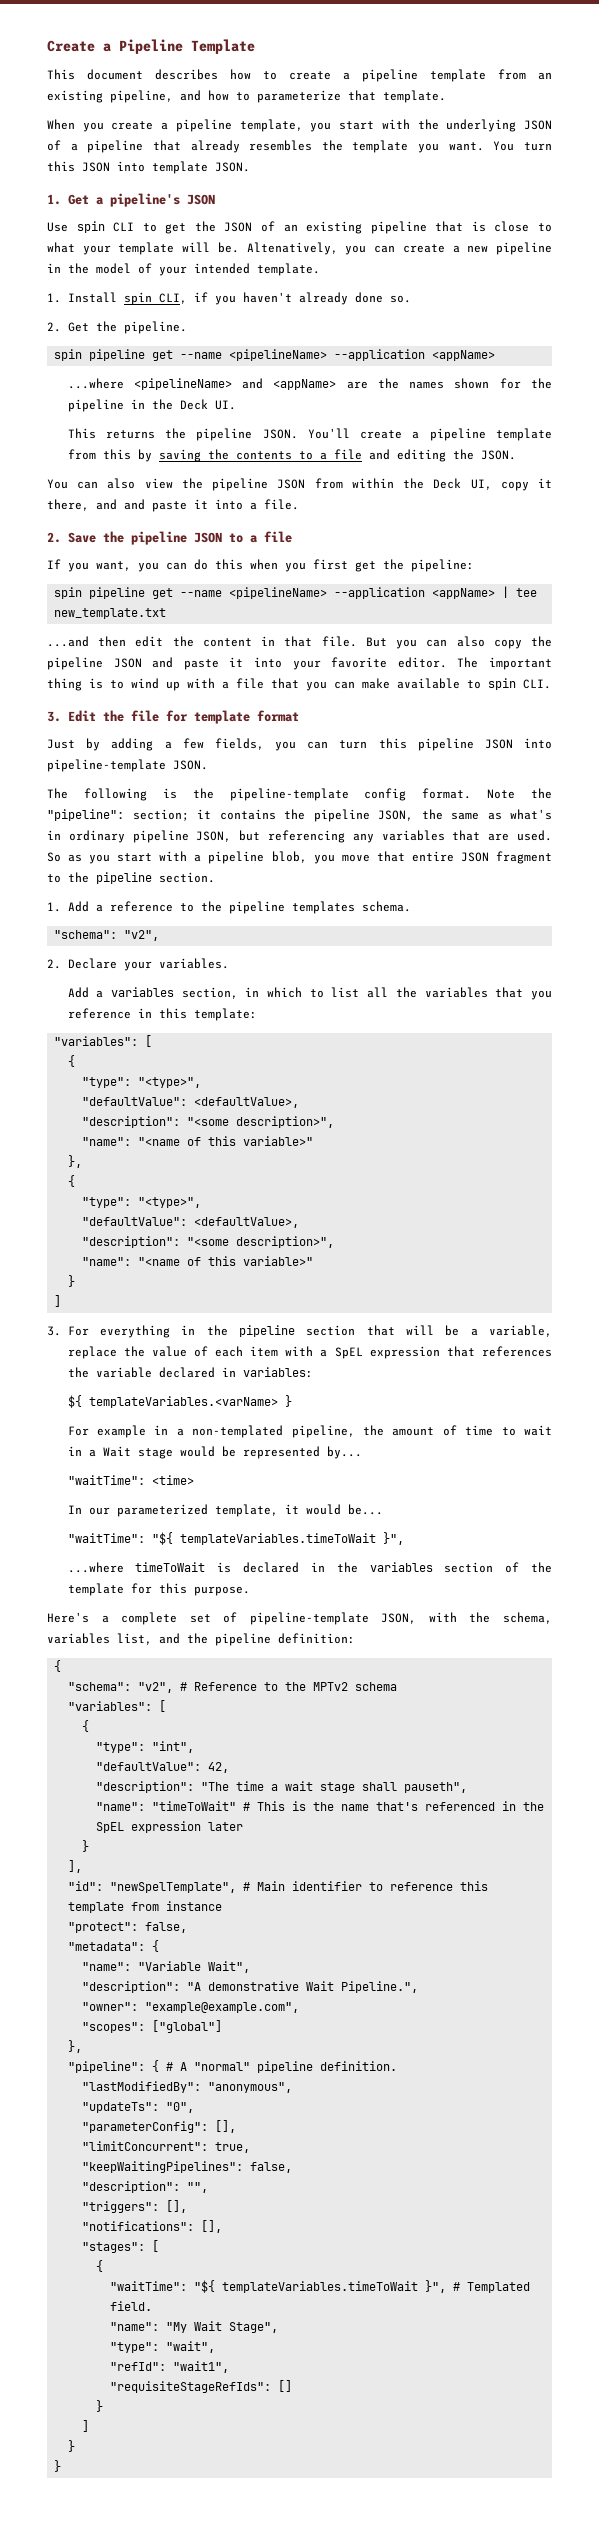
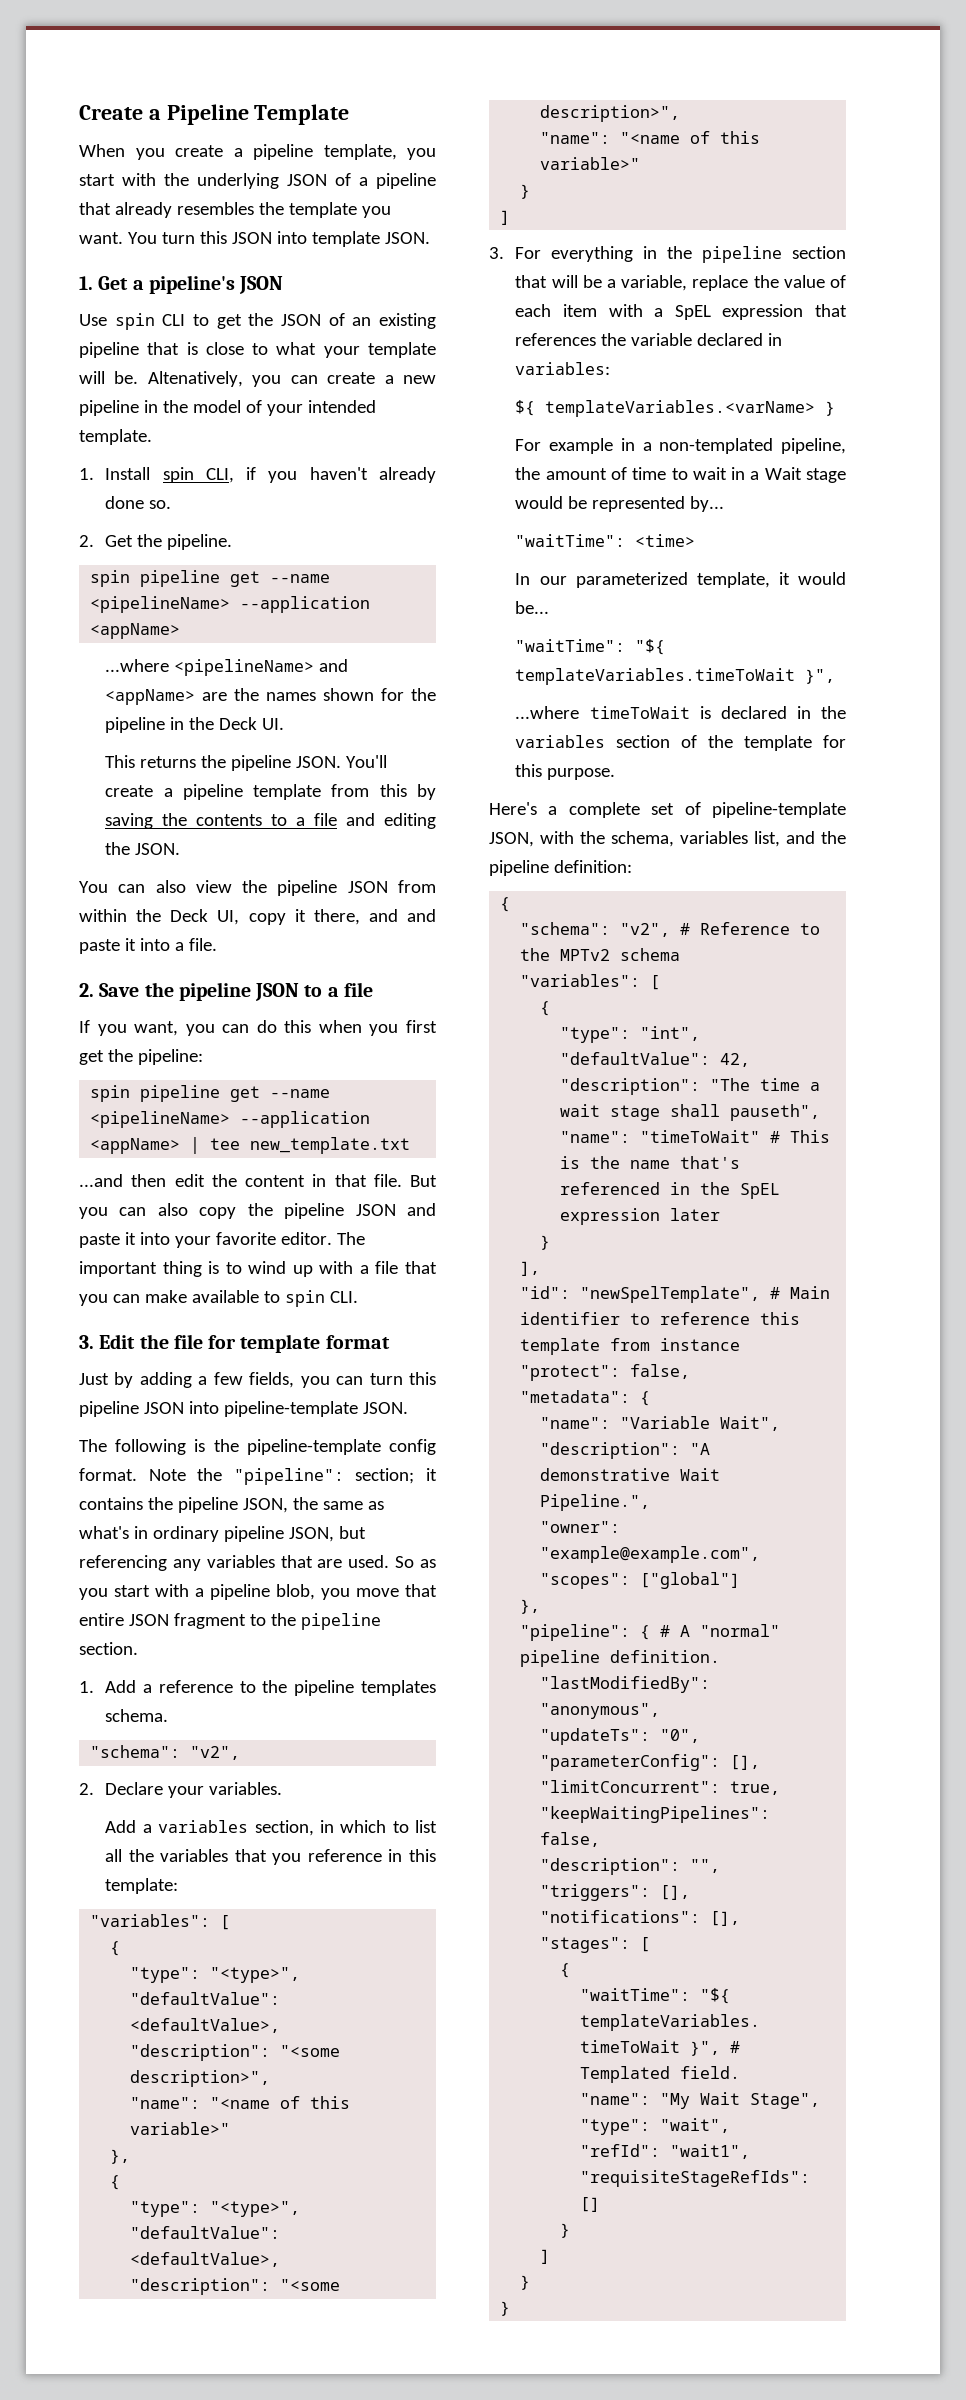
[47,69,552,82] [47,90,446,103] // This document describes how to create a pipeline template from an existing pipeline, and how to parameterize that template. -> (350, 114) none

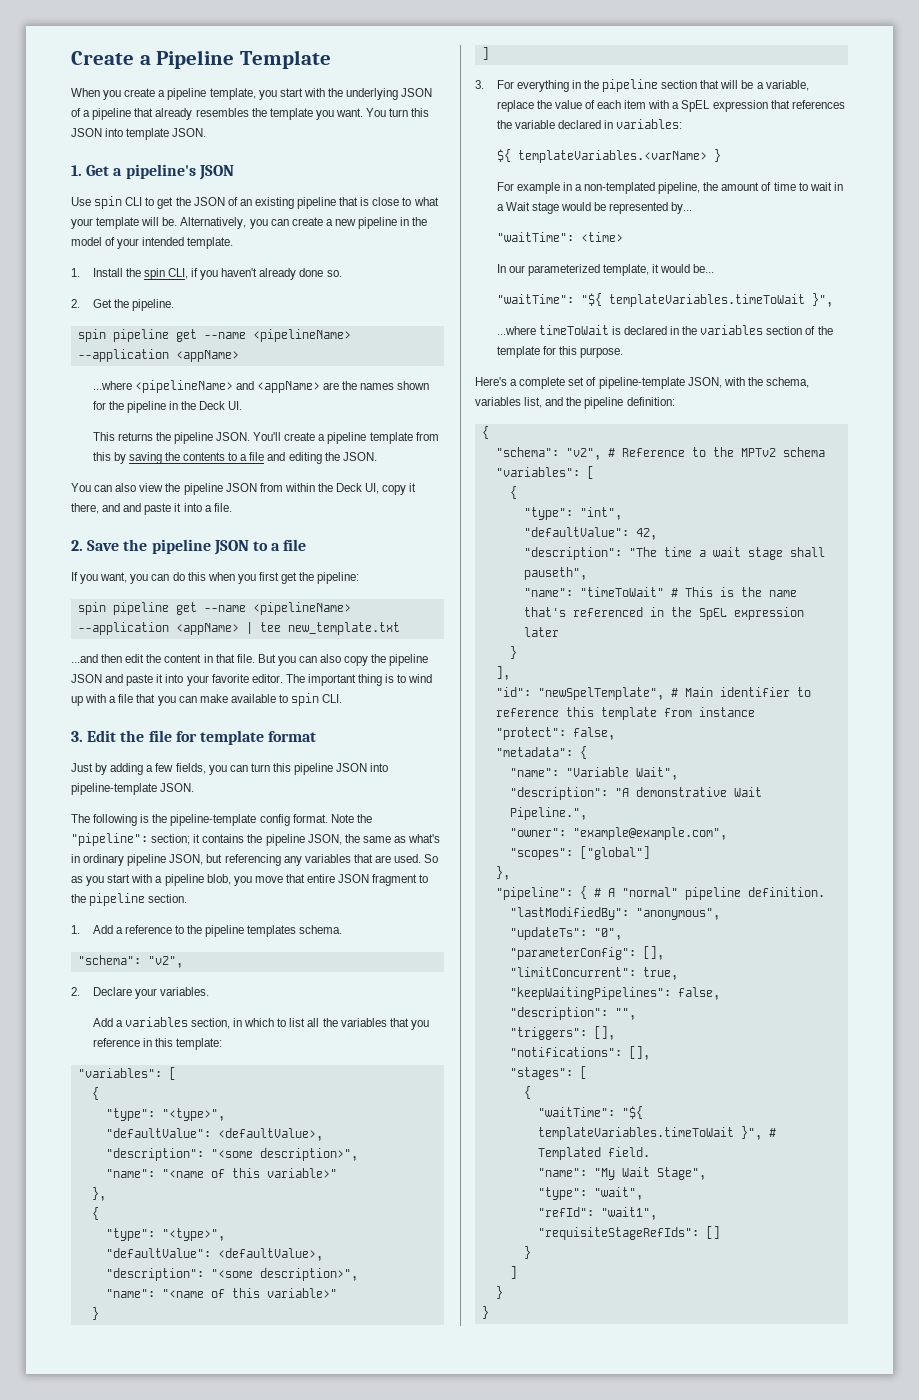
[147,371,243,387] Altenatively, -> [180,217,247,229] Alternatively,
(151, 473) none -> [125,268,141,277] the

